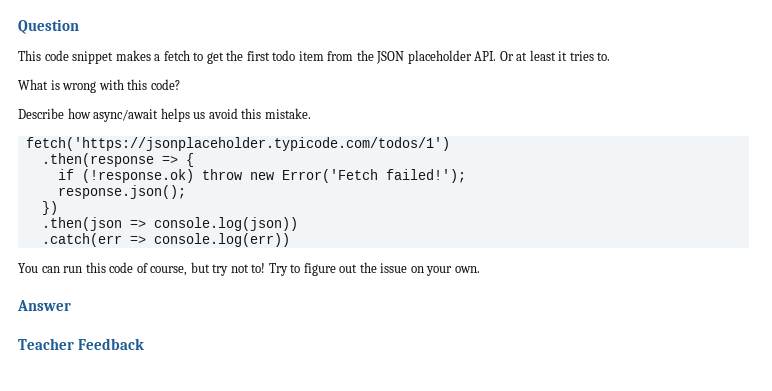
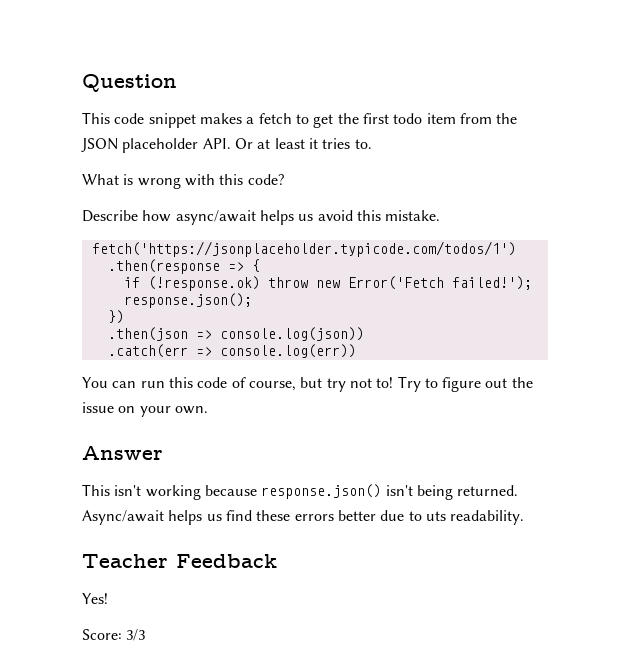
(71, 305) none -> [82,484,519,500] [82,510,525,525] // This isn't working because response.json() isn't being returned. Async/await helps us find these errors better due to uts readability.
(145, 344) none -> [82,593,108,604] [82,629,146,641] // Yes! // Score: 3/3

